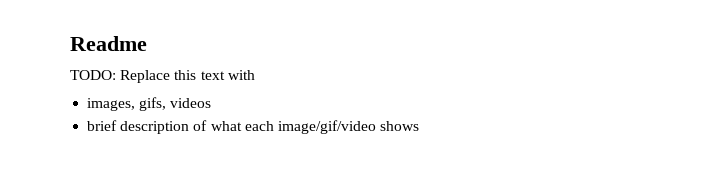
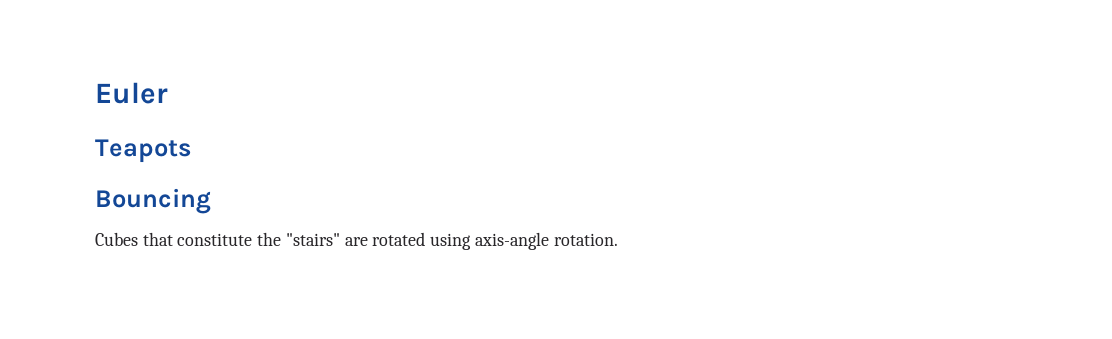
[70,36,147,51] [70,70,255,83] [87,97,212,111] [87,120,420,134] Readme // TODO: Replace this text with // images, gifs, videos // brief description of what each image/gif/video shows -> [95,82,168,104] [95,139,191,163] [95,188,211,214] [95,232,618,250] Euler // Teapots // Bouncing // Cubes that constitute the "stairs" are rotated using axis-angle rotation.

